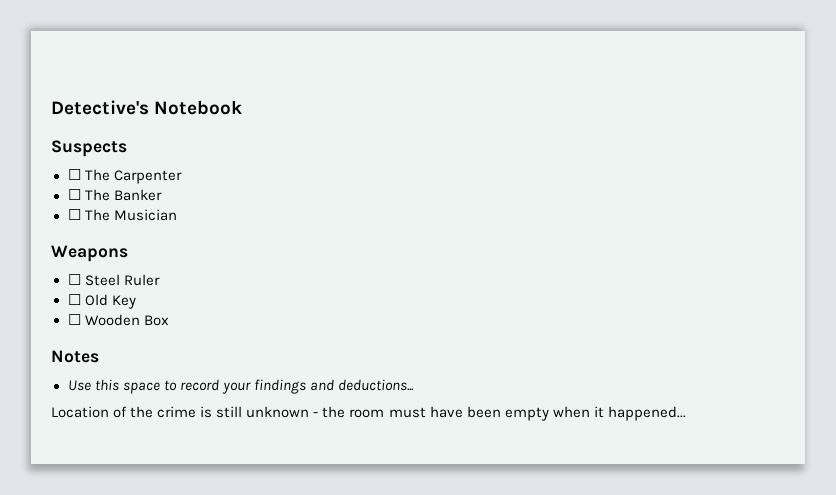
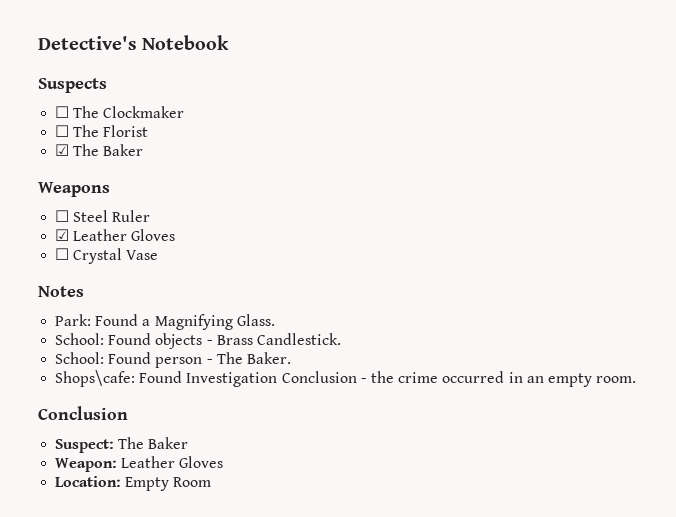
[113,170,182,184] [67,189,162,201] [67,209,177,221] Carpenter // ☐ The Banker // ☐ The Musician -> [103,106,185,118] [55,125,149,137] [55,144,144,156] Clockmaker // ☐ The Florist // ☑ The Baker
[67,294,136,309] [67,314,169,326] ☐ Old Key // ☐ Wooden Box -> [55,229,176,241] [55,248,159,264] ☑ Leather Gloves // ☐ Crystal Vase
[67,379,414,394] [51,406,686,421] Use this space to record your findings and deductions... // Location of the crime is still unknown - the room must have been empty when it happened... -> [55,314,275,330] [55,333,341,349] [55,352,291,368] [55,370,637,387] [38,406,128,420] [55,437,189,453] [55,456,224,472] [55,476,212,491] Park: Found a Magnifying Glass. // School: Found objects - Brass Candlestick. // School: Found person - The Baker. // Shops\cafe: Found Investigation Conclusion - the crime occurred in an empty room. // Conclusion // Suspect: The Baker // Weapon: Leather Gloves // Location: Empty Room

